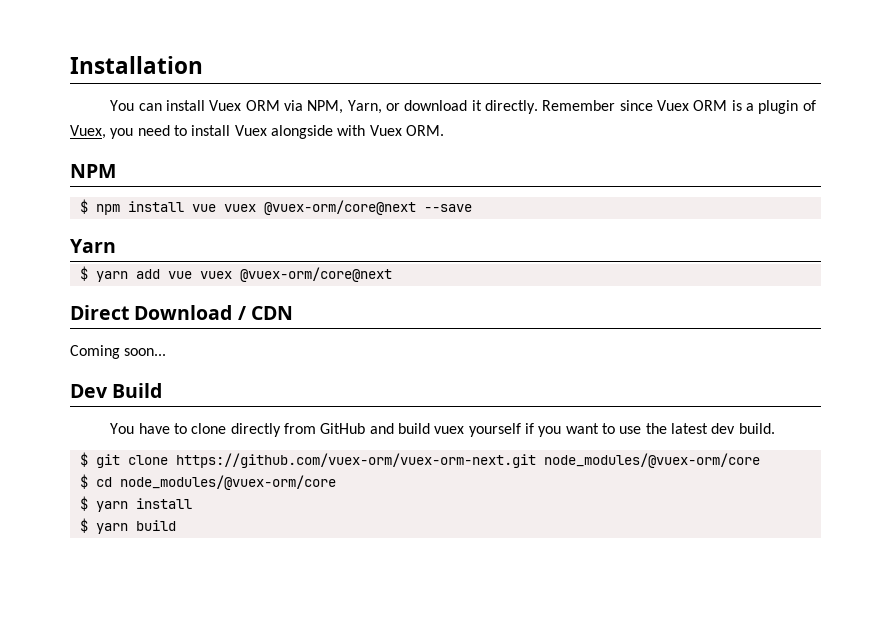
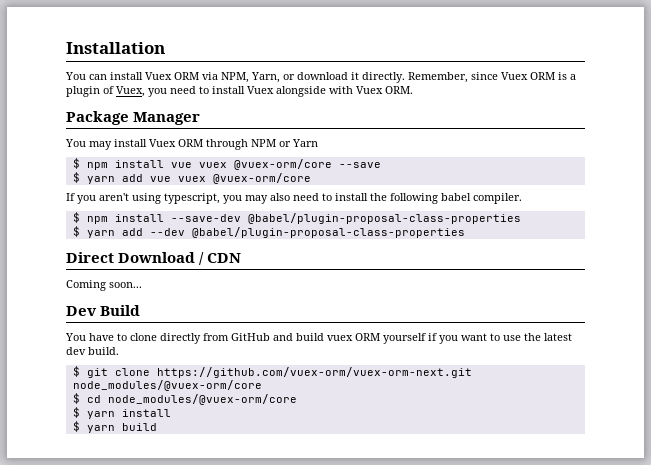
[542,100,616,111] Remember -> [408,72,468,83] Remember,
(444, 130) none -> [66,111,201,125] [65,139,248,150] Package Manager // You may install Vuex ORM through
(116, 171) none -> [279,139,318,147] or Yarn
[263,200,416,215] @vuex-orm/core@next -> [233,159,332,170] @vuex-orm/core
[70,239,116,253] // Yarn -> (381, 165) none
[239,267,392,282] @vuex-orm/core@next -> [212,173,311,184] [66,193,522,204] [72,212,521,224] [72,226,465,238] @vuex-orm/core // If you aren't using typescript, you may also need to install the following babel compiler. // $ npm install --save-dev @babel/plugin-proposal-class-properties // $ yarn add --dev @babel/plugin-proposal-class-properties
(465, 430) none -> [355,333,380,341] ORM

